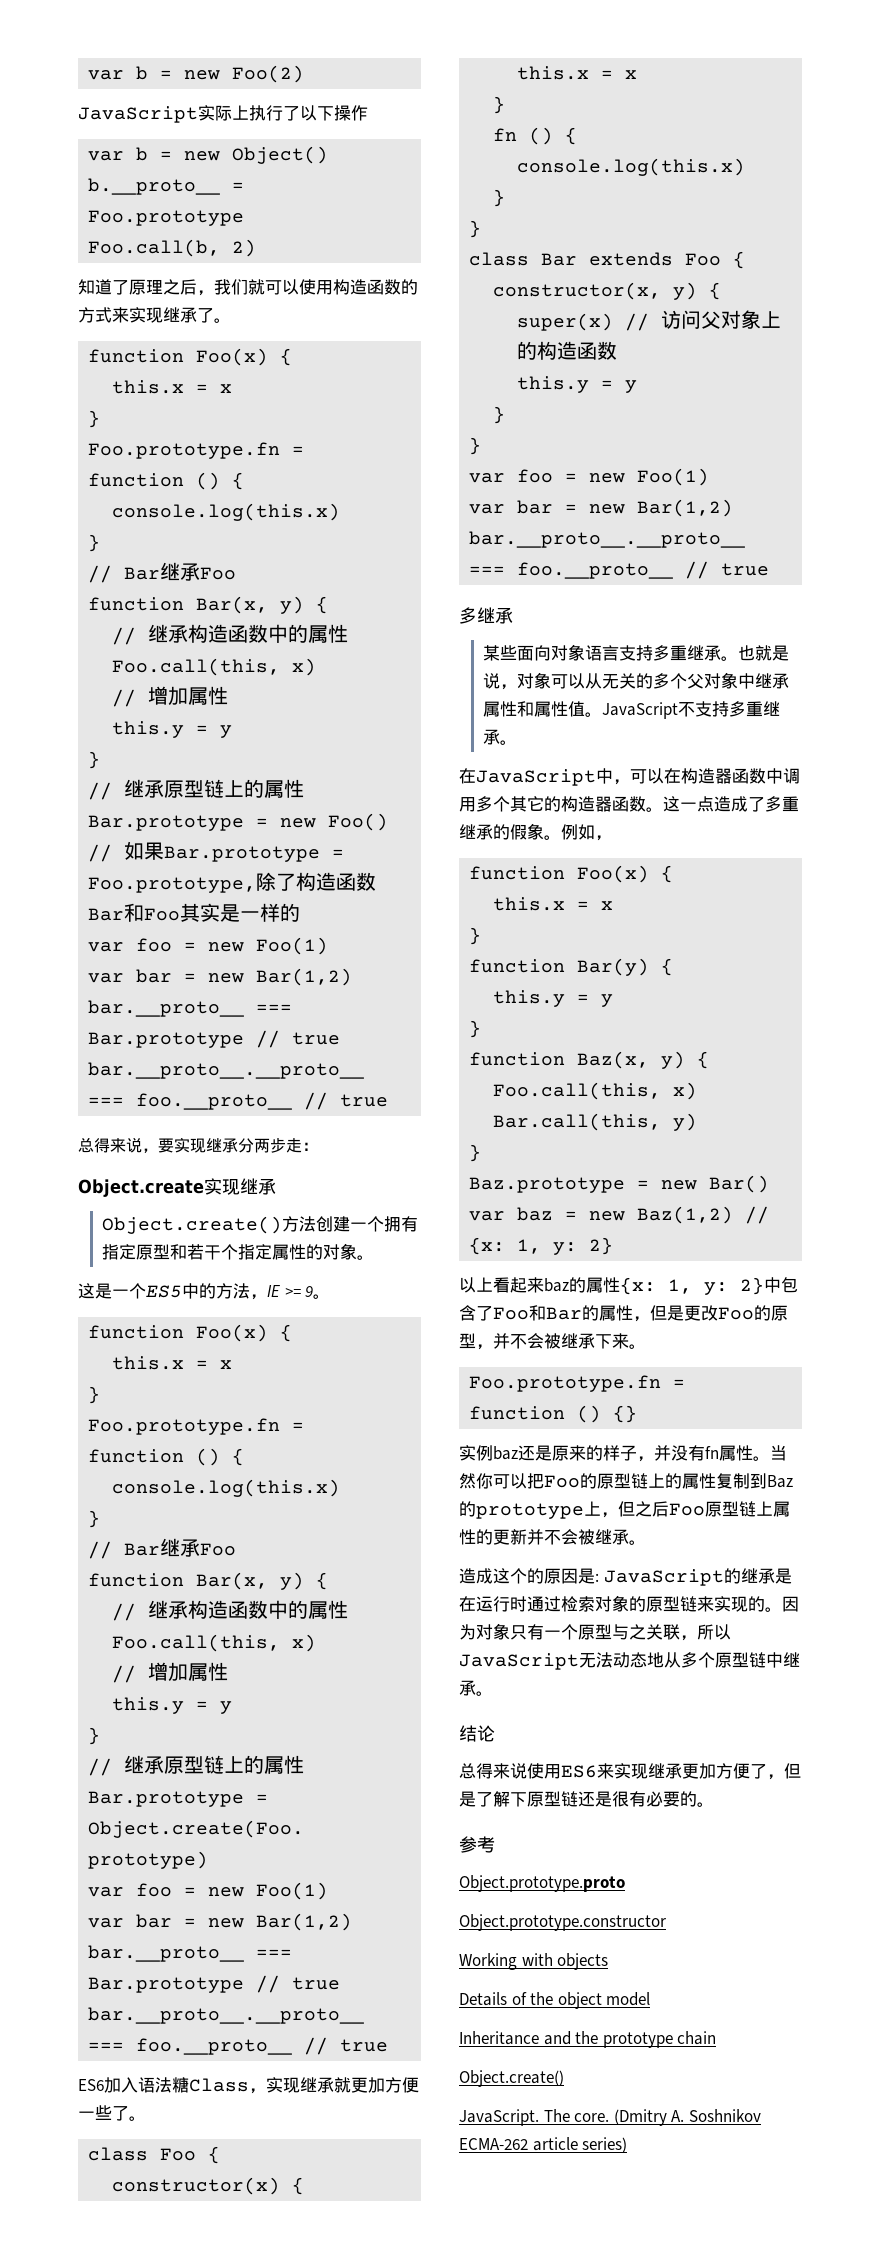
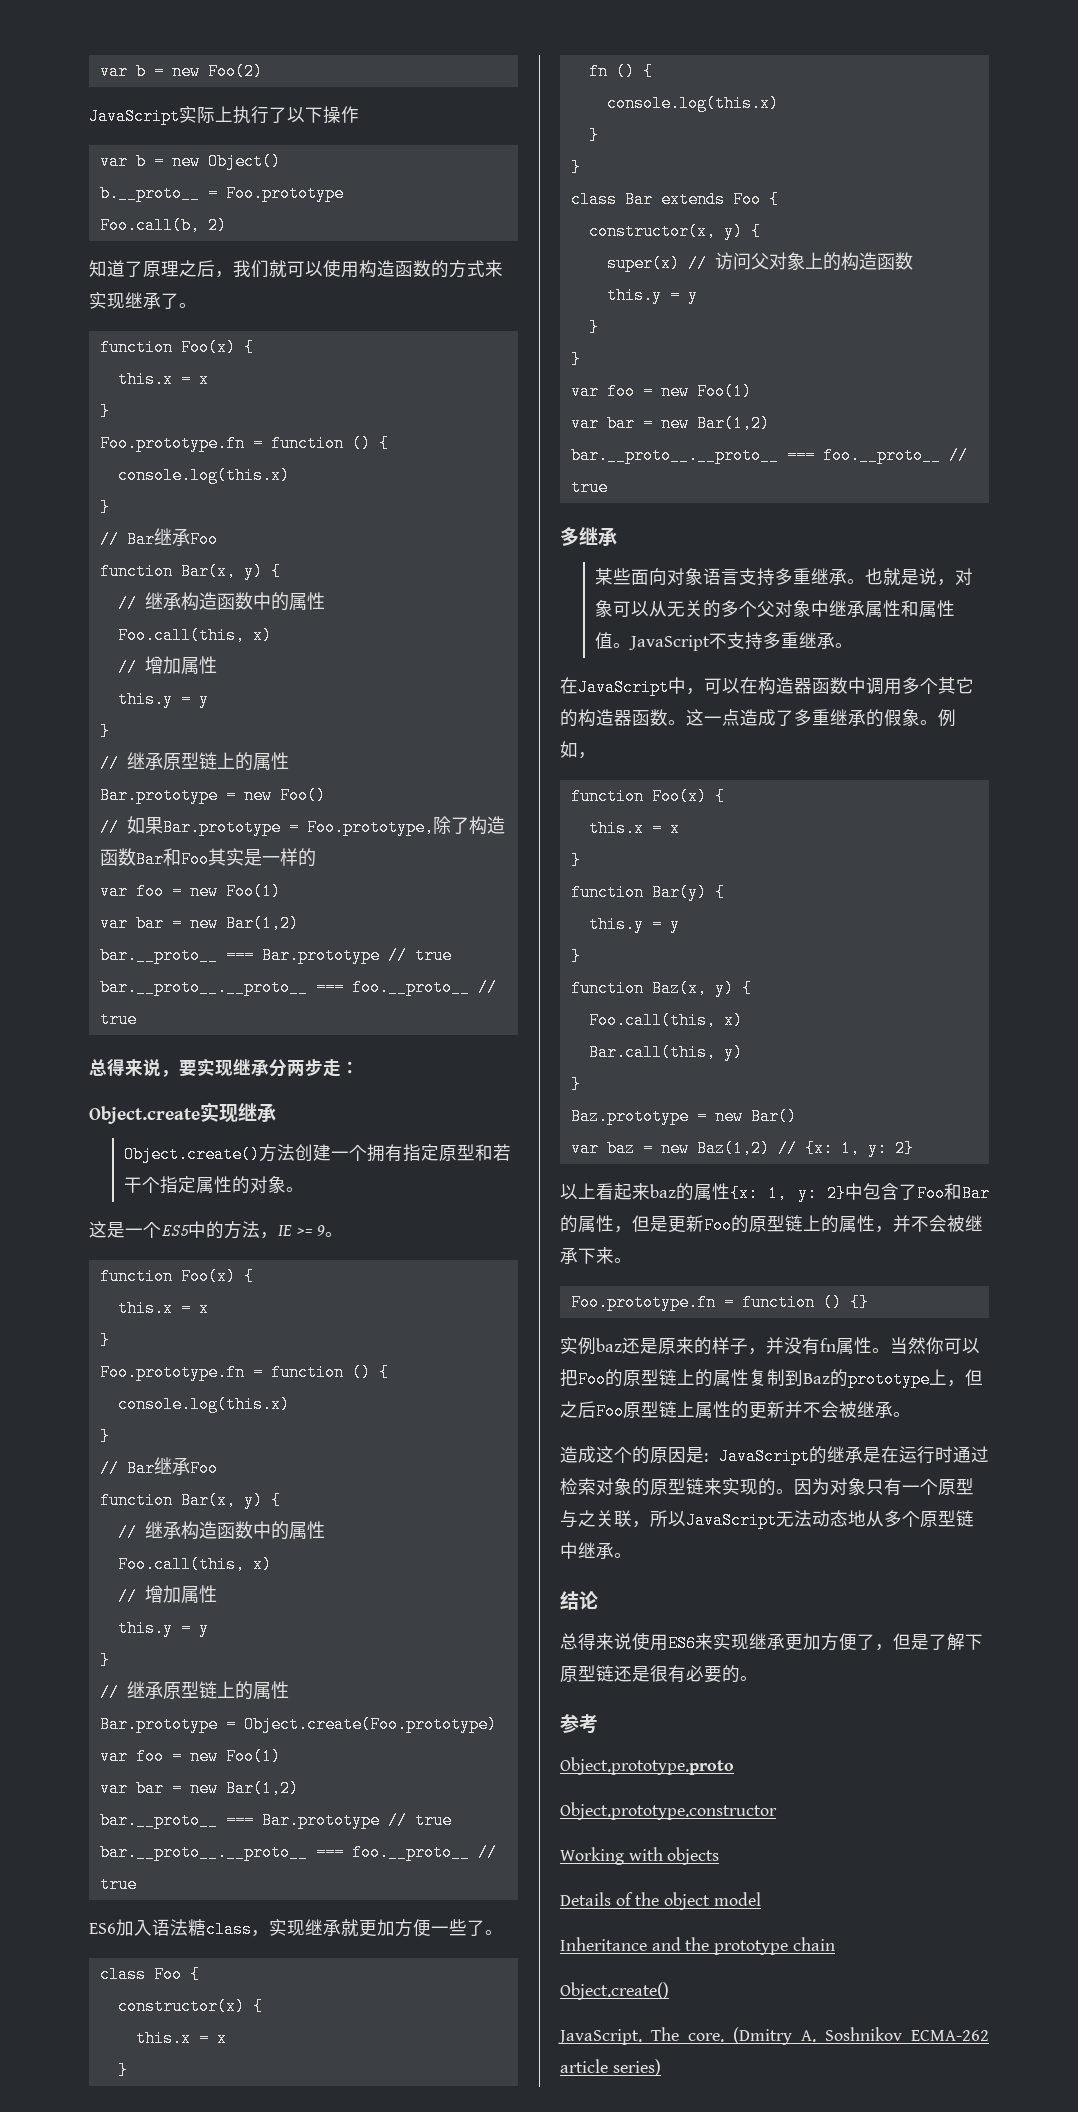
[189,2078,249,2092] Class -> [206,1921,252,1938] class
[701,1305,788,1321] [459,1333,476,1349] 改Foo的原型 -> [686,1215,875,1234] 新Foo的原型链上的属性

